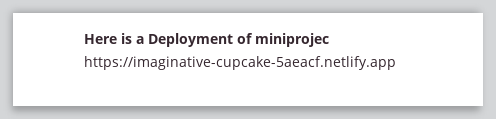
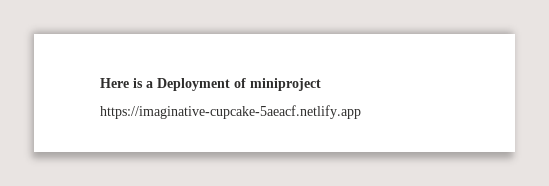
[255,33,329,47] miniprojec -> [250,78,321,91] miniproject

